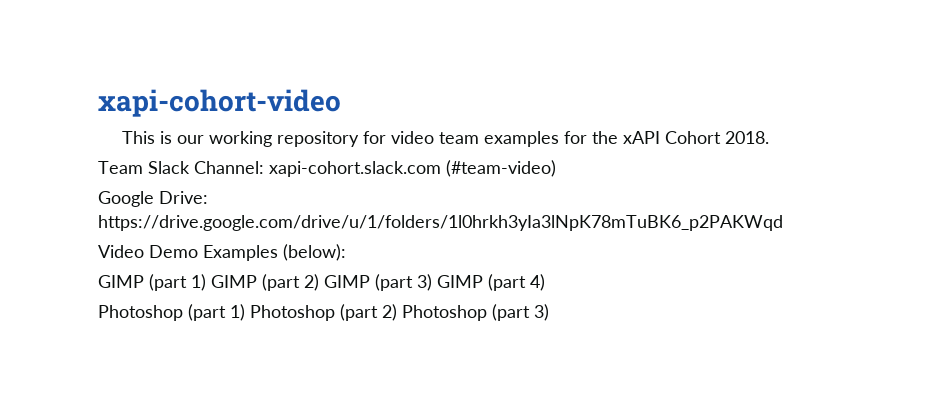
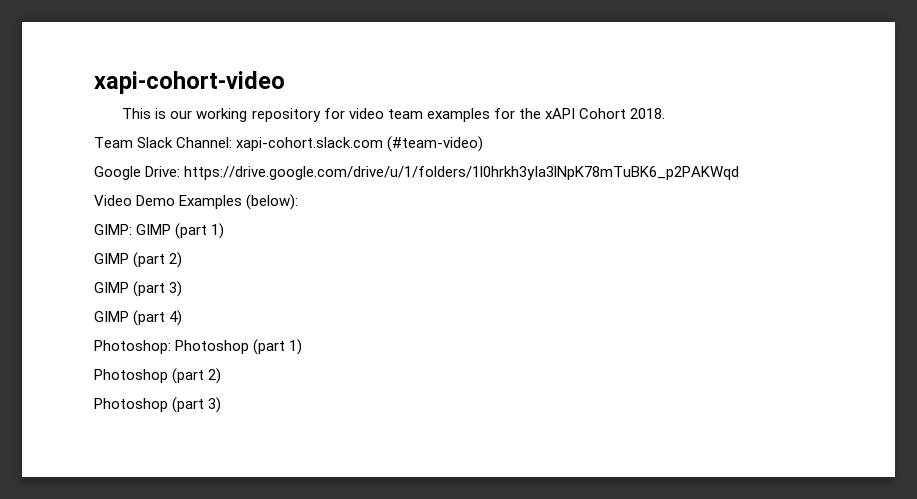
(346, 252) none -> [94,224,132,235] GIMP:
(206, 282) none -> (225, 231) //
(319, 282) none -> (183, 260) //
(432, 282) none -> (183, 289) //
(545, 282) none -> [94,340,171,354] Photoshop:
(245, 312) none -> (303, 347) //
(397, 312) none -> (222, 376) //

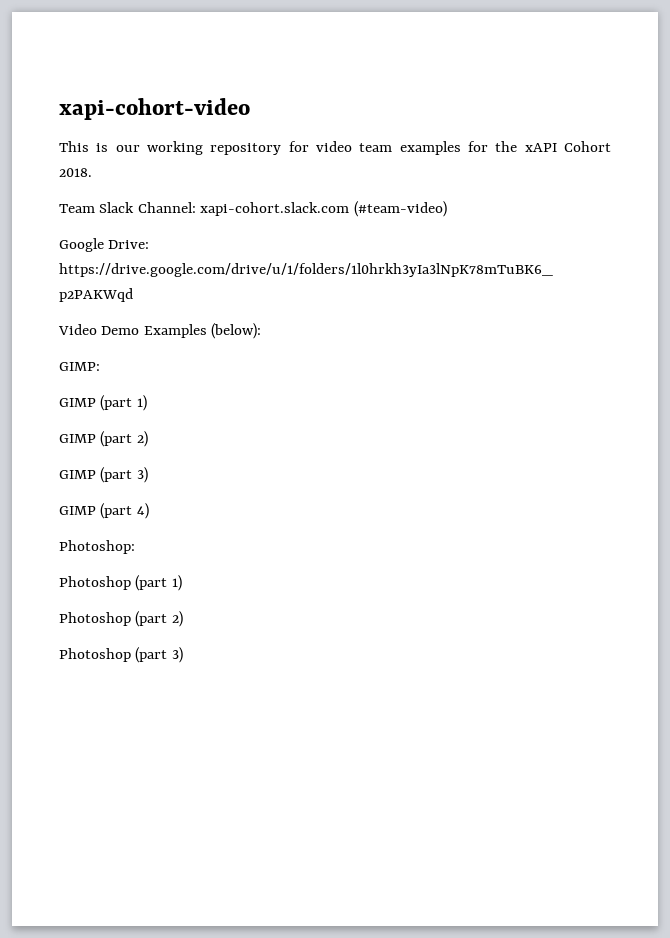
(132, 229) none -> (100, 366) //
(171, 347) none -> (135, 547) //

